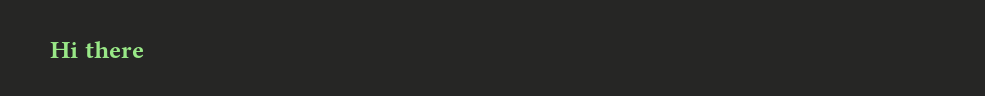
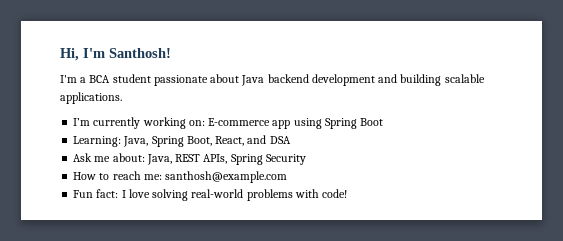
[50,41,144,58] Hi there -> [60,48,171,61] [60,74,485,86] [60,92,122,104] [73,117,384,129] [73,135,291,147] [73,153,306,165] [73,171,288,183] [73,189,348,201] Hi, I'm Santhosh! // I'm a BCA student passionate about Java backend development and building scalable applications. // I’m currently working on: E-commerce app using Spring Boot // Learning: Java, Spring Boot, React, and DSA // Ask me about: Java, REST APIs, Spring Security // How to reach me: santhosh@example.com // Fun fact: I love solving real-world problems with code!

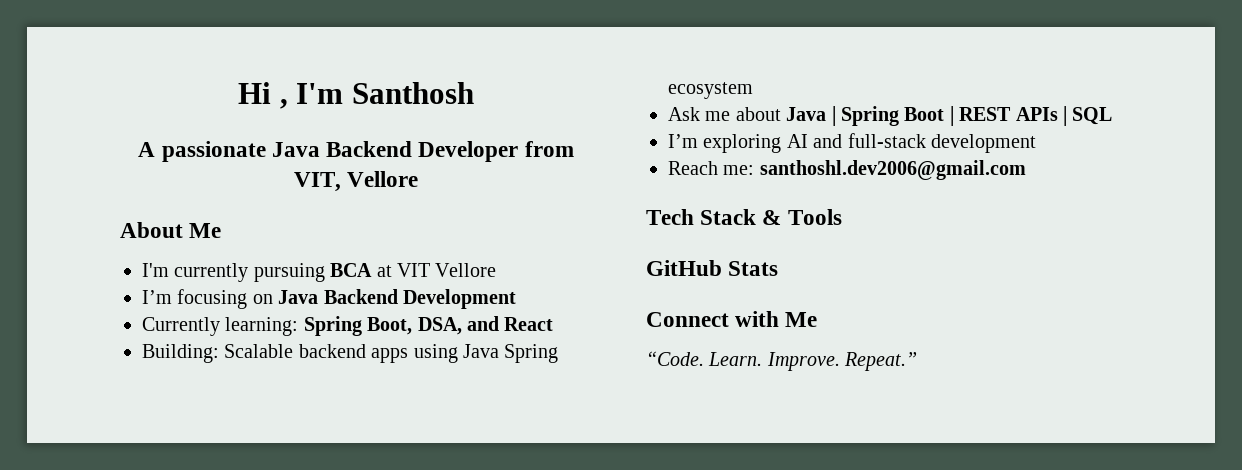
[60,48,171,61] [60,74,485,86] [60,92,122,104] [73,117,384,129] [73,135,291,147] [73,153,306,165] [73,171,288,183] [73,189,348,201] Hi, I'm Santhosh! // I'm a BCA student passionate about Java backend development and building scalable applications. // I’m currently working on: E-commerce app using Spring Boot // Learning: Java, Spring Boot, React, and DSA // Ask me about: Java, REST APIs, Spring Security // How to reach me: santhosh@example.com // Fun fact: I love solving real-world problems with code! -> [238,82,474,109] [138,141,574,162] [293,171,419,192] [120,222,222,238] [142,263,497,282] [142,289,516,309] [142,316,554,336] [142,344,559,363] [668,82,753,99] [668,106,1113,126] [668,133,1036,153] [668,160,1026,180] [646,209,842,225] [646,260,779,276] [646,311,818,327] [646,351,918,371] Hi , I'm Santhosh // A passionate Java Backend Developer from VIT, Vellore // About Me // I'm currently pursuing BCA at VIT Vellore // I’m focusing on Java Backend Development // Currently learning: Spring Boot, DSA, and React // Building: Scalable backend apps using Java Spring ecosystem // Ask me about Java | Spring Boot | REST APIs | SQL // I’m exploring AI and full-stack development // Reach me: santhoshl.dev2006@gmail.com // Tech Stack & Tools // GitHub Stats // Connect with Me // “Code. Learn. Improve. Repeat.”

